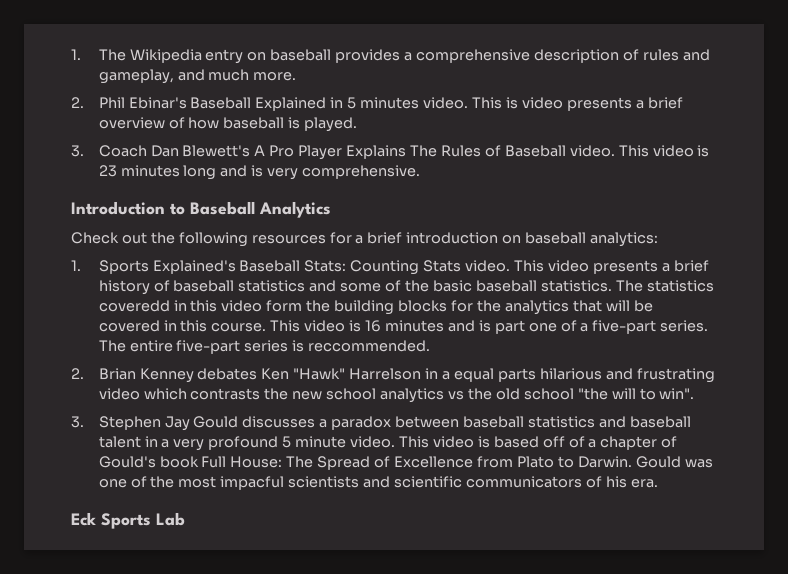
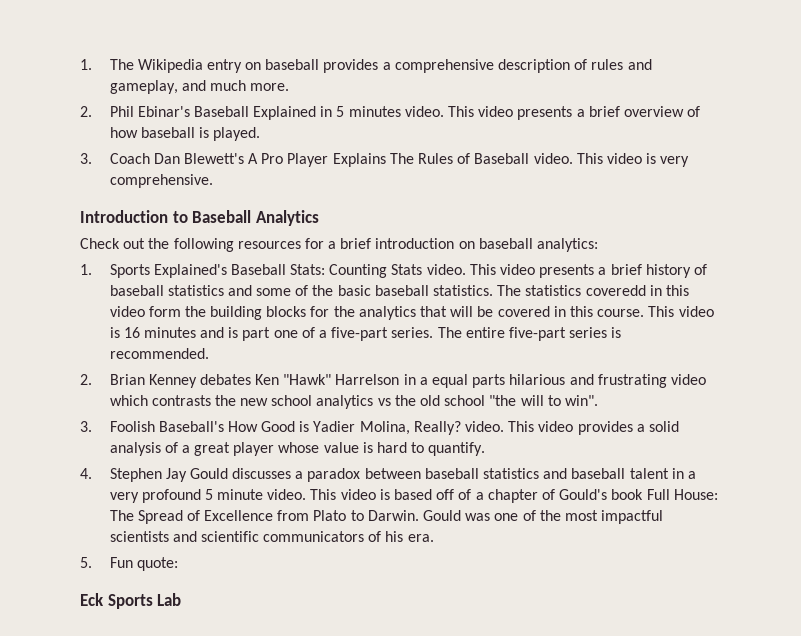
[505,97,518,109] is -> (475, 111) none
[98,165,264,180] 23 minutes long and is -> (657, 158) none
[308,340,431,352] reccommended. -> [109,348,209,359] recommended.
(84, 422) none -> [109,421,679,435] [109,442,486,456] [80,468,92,479] Foolish Baseball's How Good is Yadier Molina, Really? video. This video provides a solid analysis of a great player whose value is hard to quantify. // 4.
[220,476,285,490] impacful -> [601,510,664,524] impactful
(658, 483) none -> [80,557,178,571] // 5. Fun quote:

